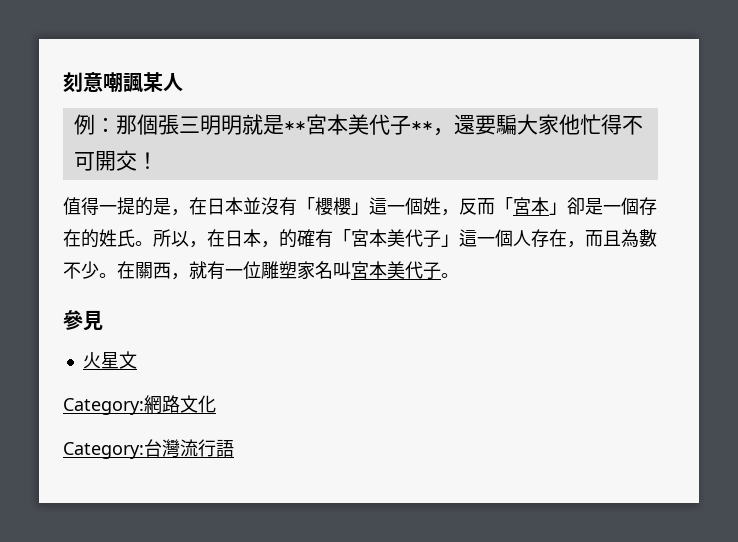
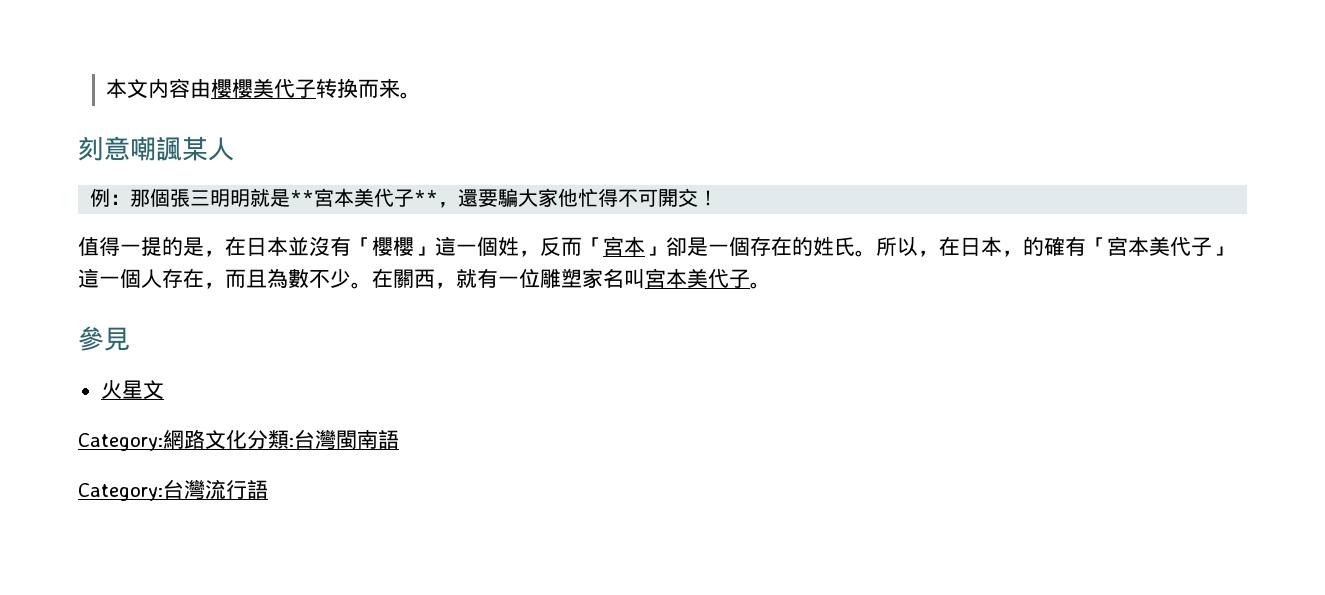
(63, 82) none -> [106,78,422,99] 本文内容由櫻櫻美代子转换而来。 //
(216, 404) none -> [247,429,399,450] 分類:台灣閩南語

